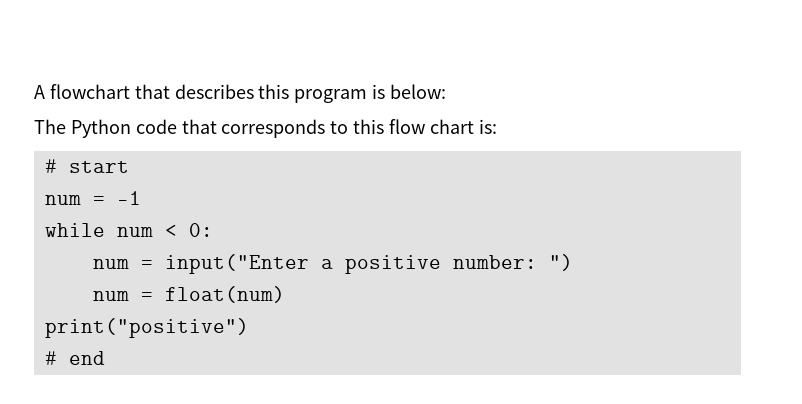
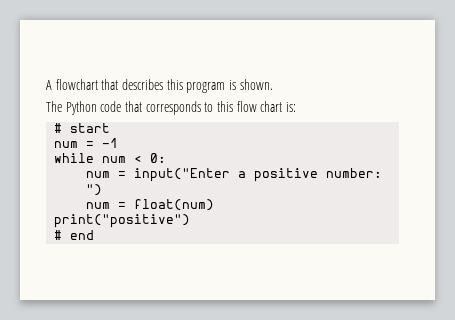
[390,84,447,99] below: -> [239,79,273,90] shown.

